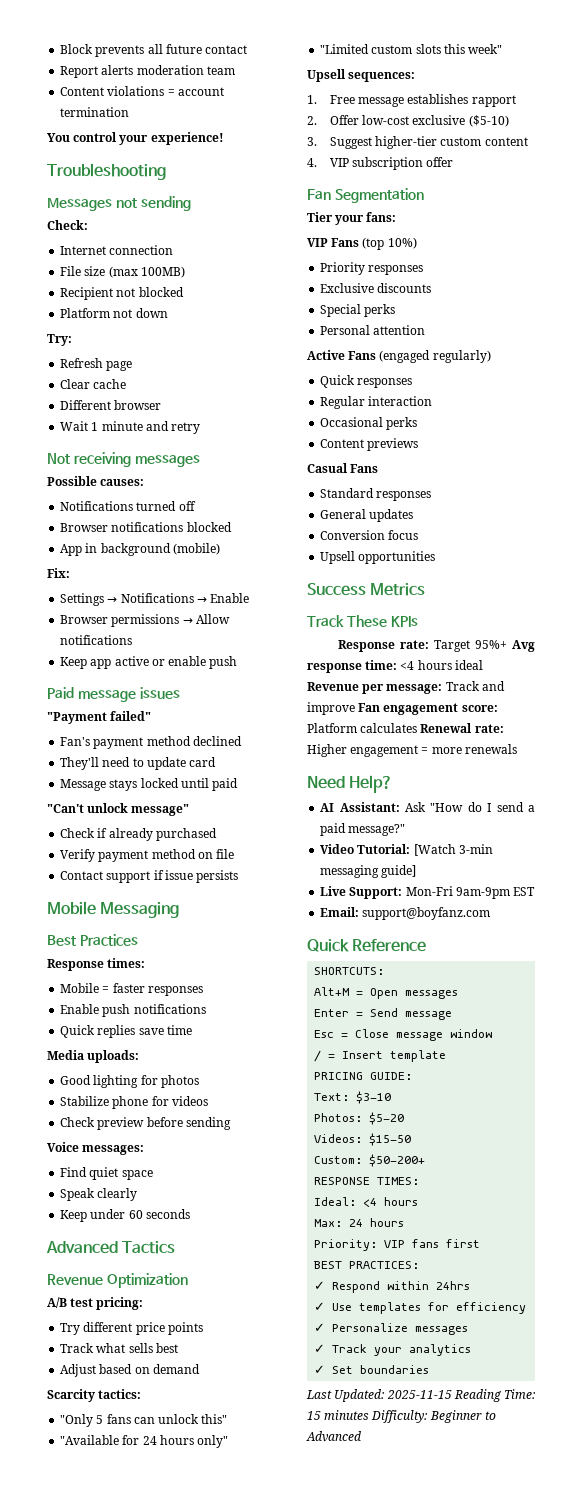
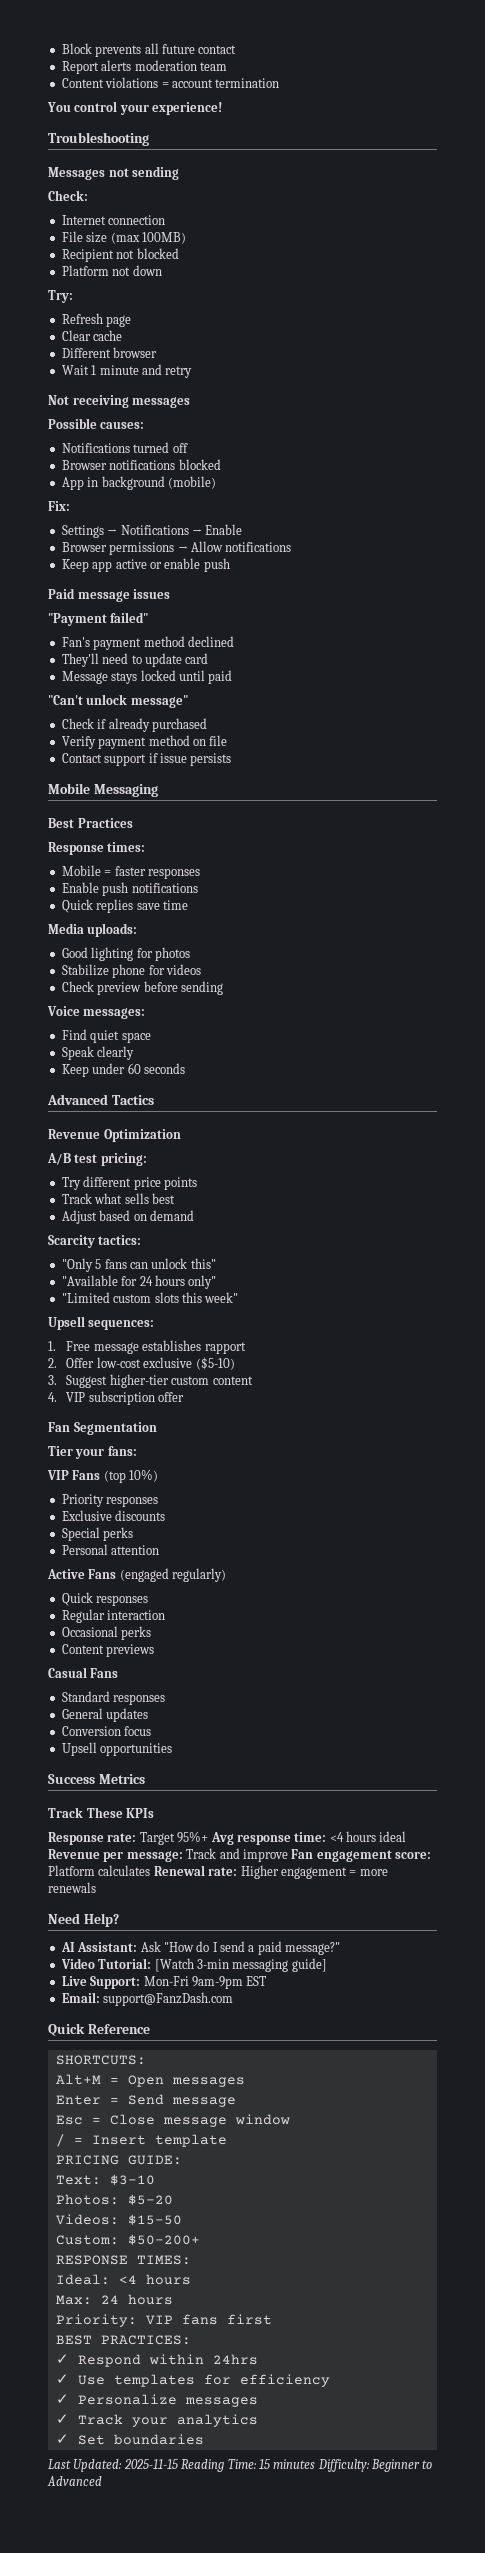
[362,907,491,920] support@boyfanz.com -> [103,1992,234,2006] support@FanzDash.com

